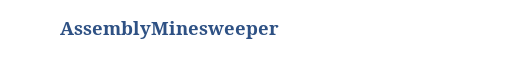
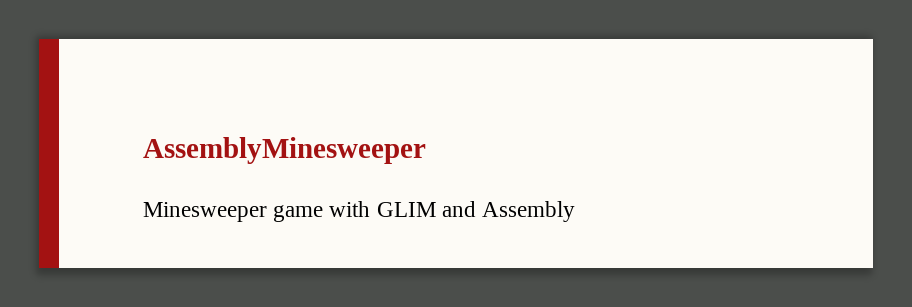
(279, 30) none -> [143,201,576,222] // Minesweeper game with GLIM and Assembly

